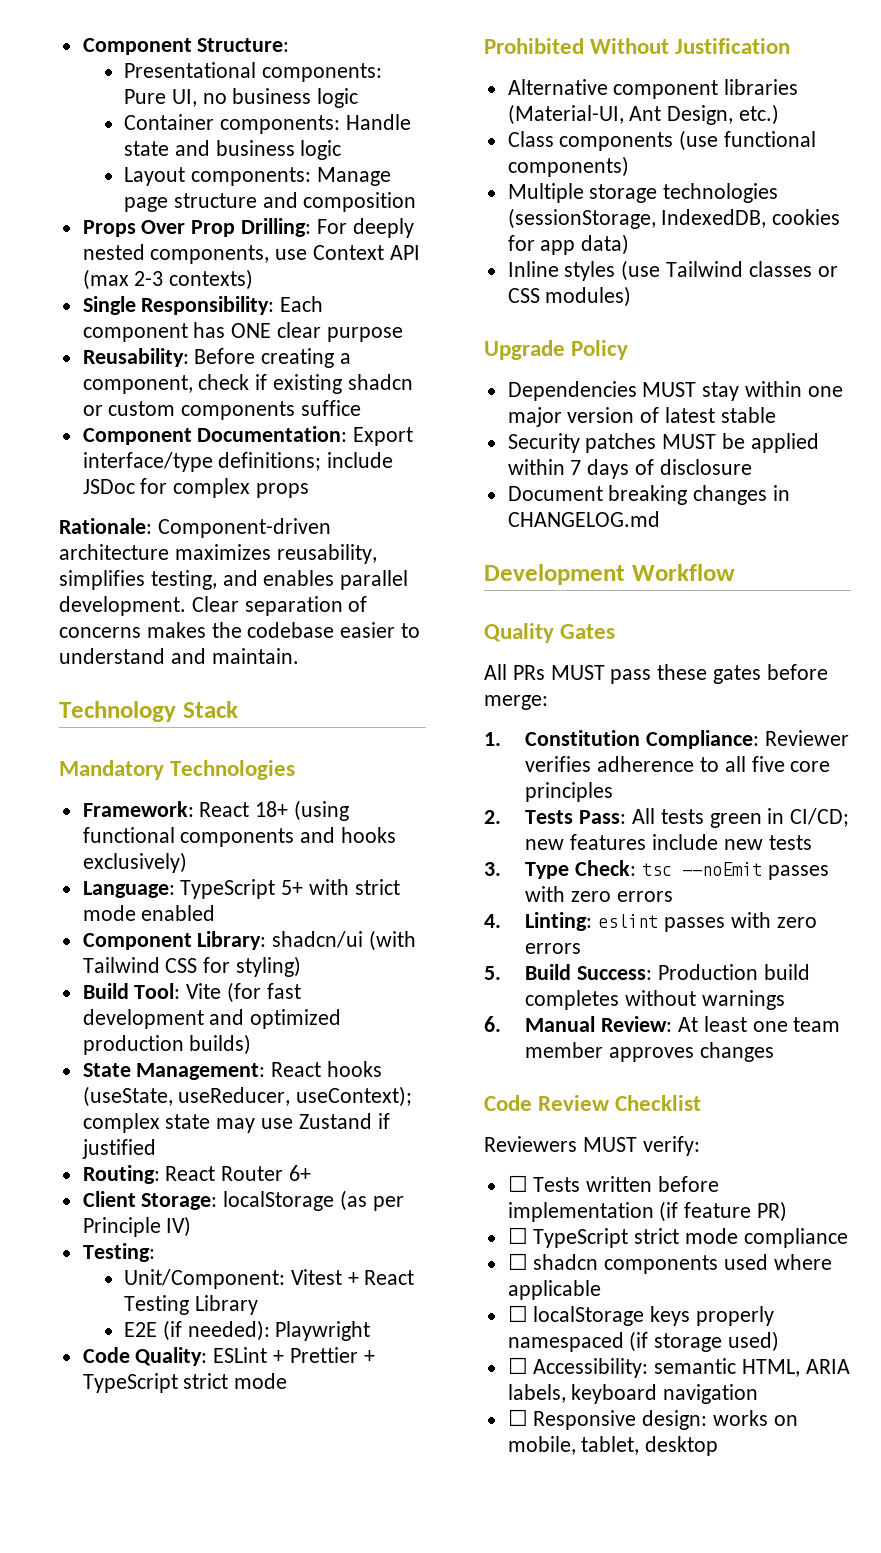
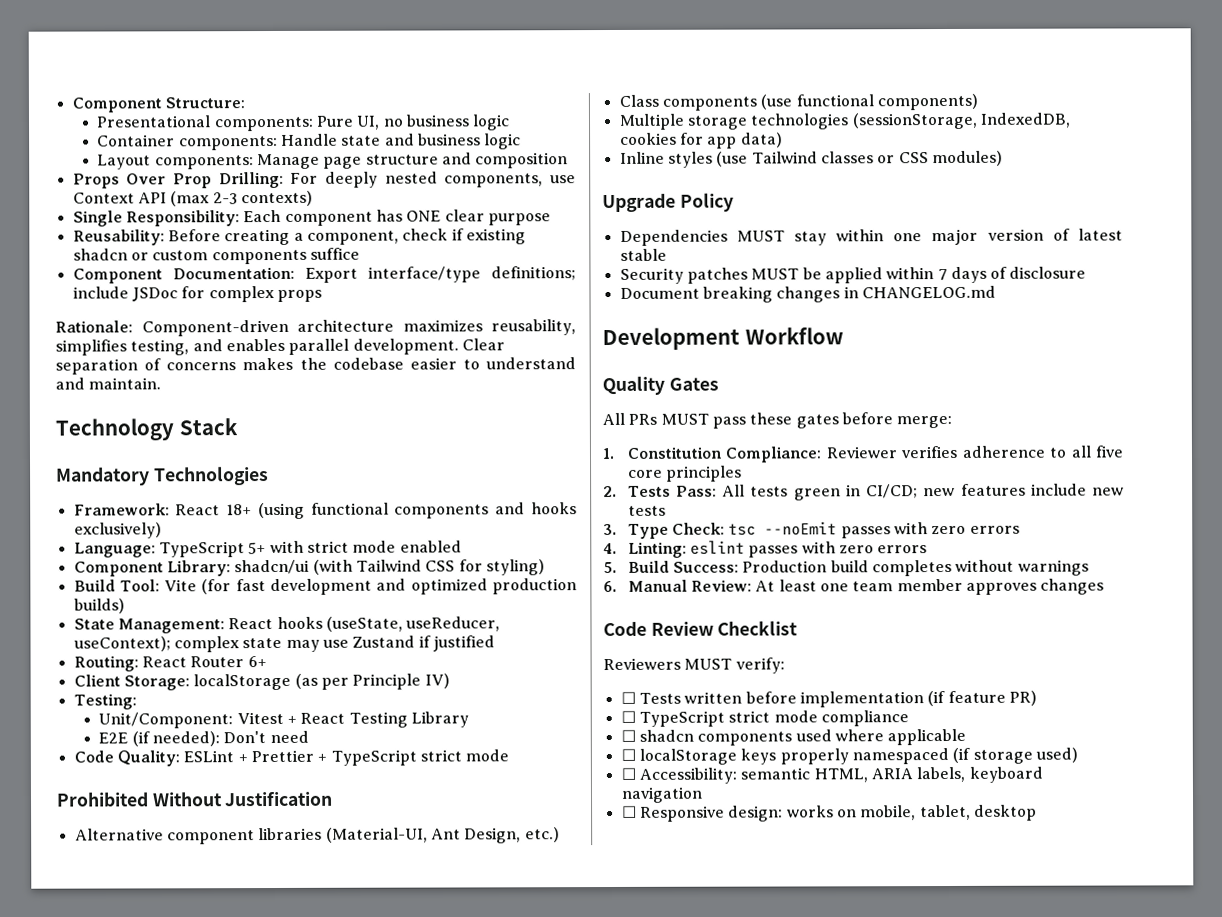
[275,1321,371,1341] Playwright -> [223,730,309,744] Don't need

